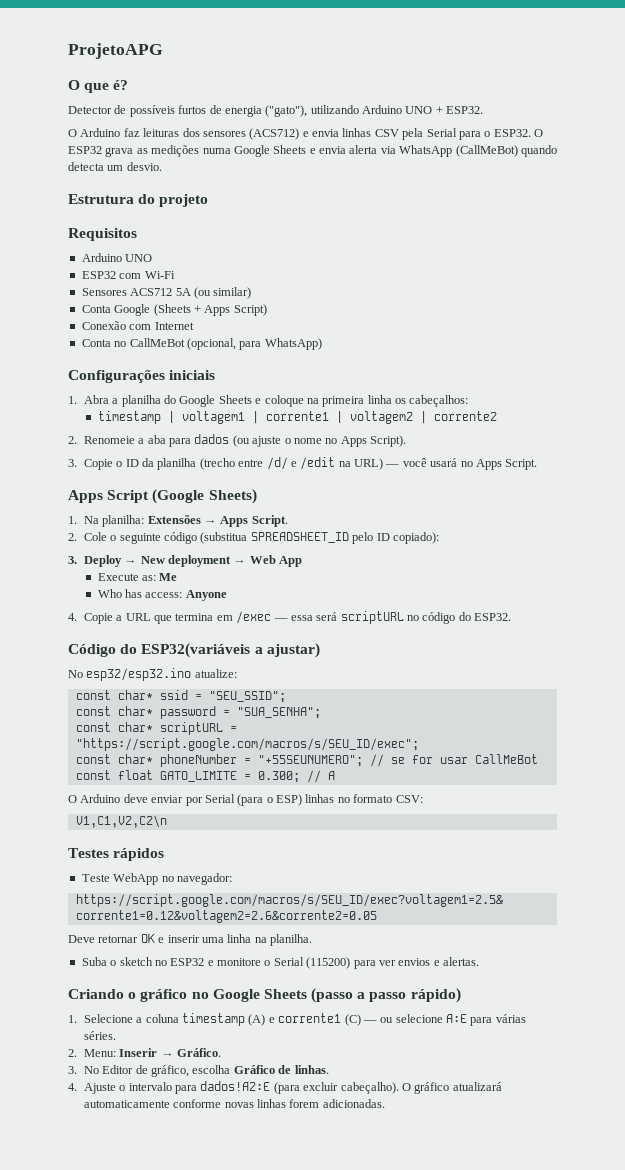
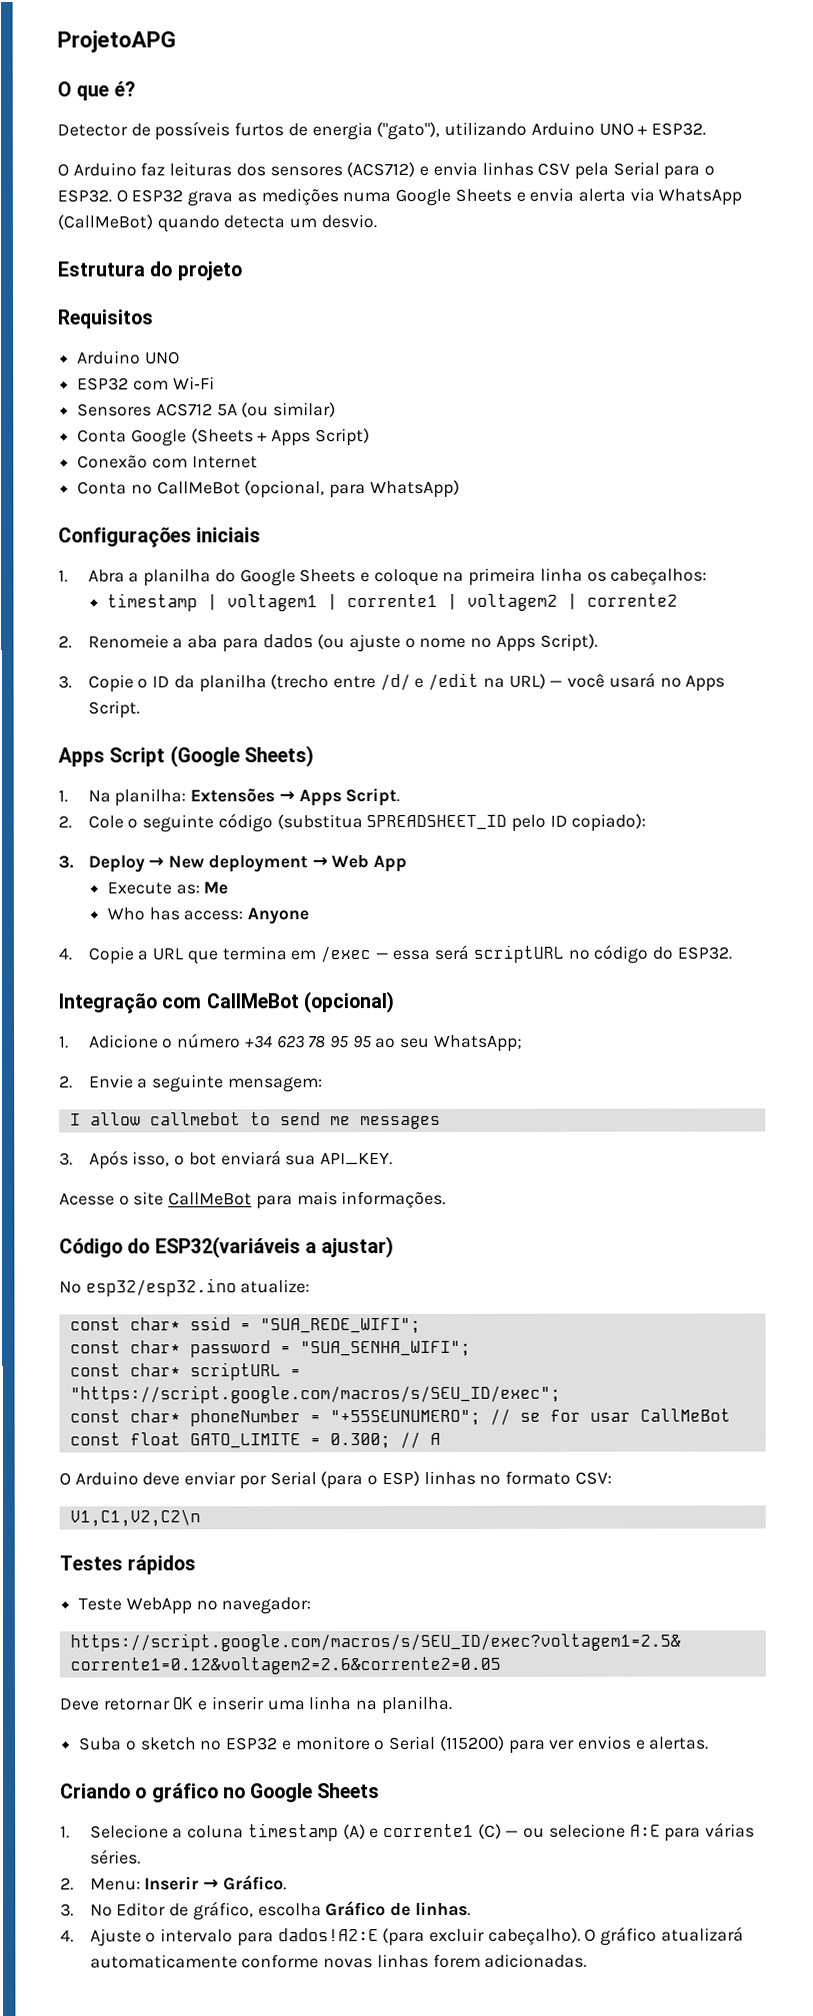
(512, 617) none -> [58,991,395,1014] [59,1033,523,1052] [59,1074,323,1093] [69,1112,441,1130] [59,1150,393,1170] [59,1190,447,1210] // Integração com CallMeBot (opcional) // 1. Adicione o número +34 623 78 95 95 ao seu WhatsApp; // 2. Envie a seguinte mensagem: // I allow callmebot to send me messages // 3. Após isso, o bot enviará sua API_KEY. // Acesse o site CallMeBot para mais informações.
[208,691,286,703] "SEU_SSID"; -> [259,1317,421,1334] "SUA_REDE_WIFI";
[236,707,321,719] "SUA_SENHA"; -> [299,1340,471,1357] "SUA_SENHA_WIFI";
[311,988,461,1003] (passo a passo rápido) -> (381, 1791) none

